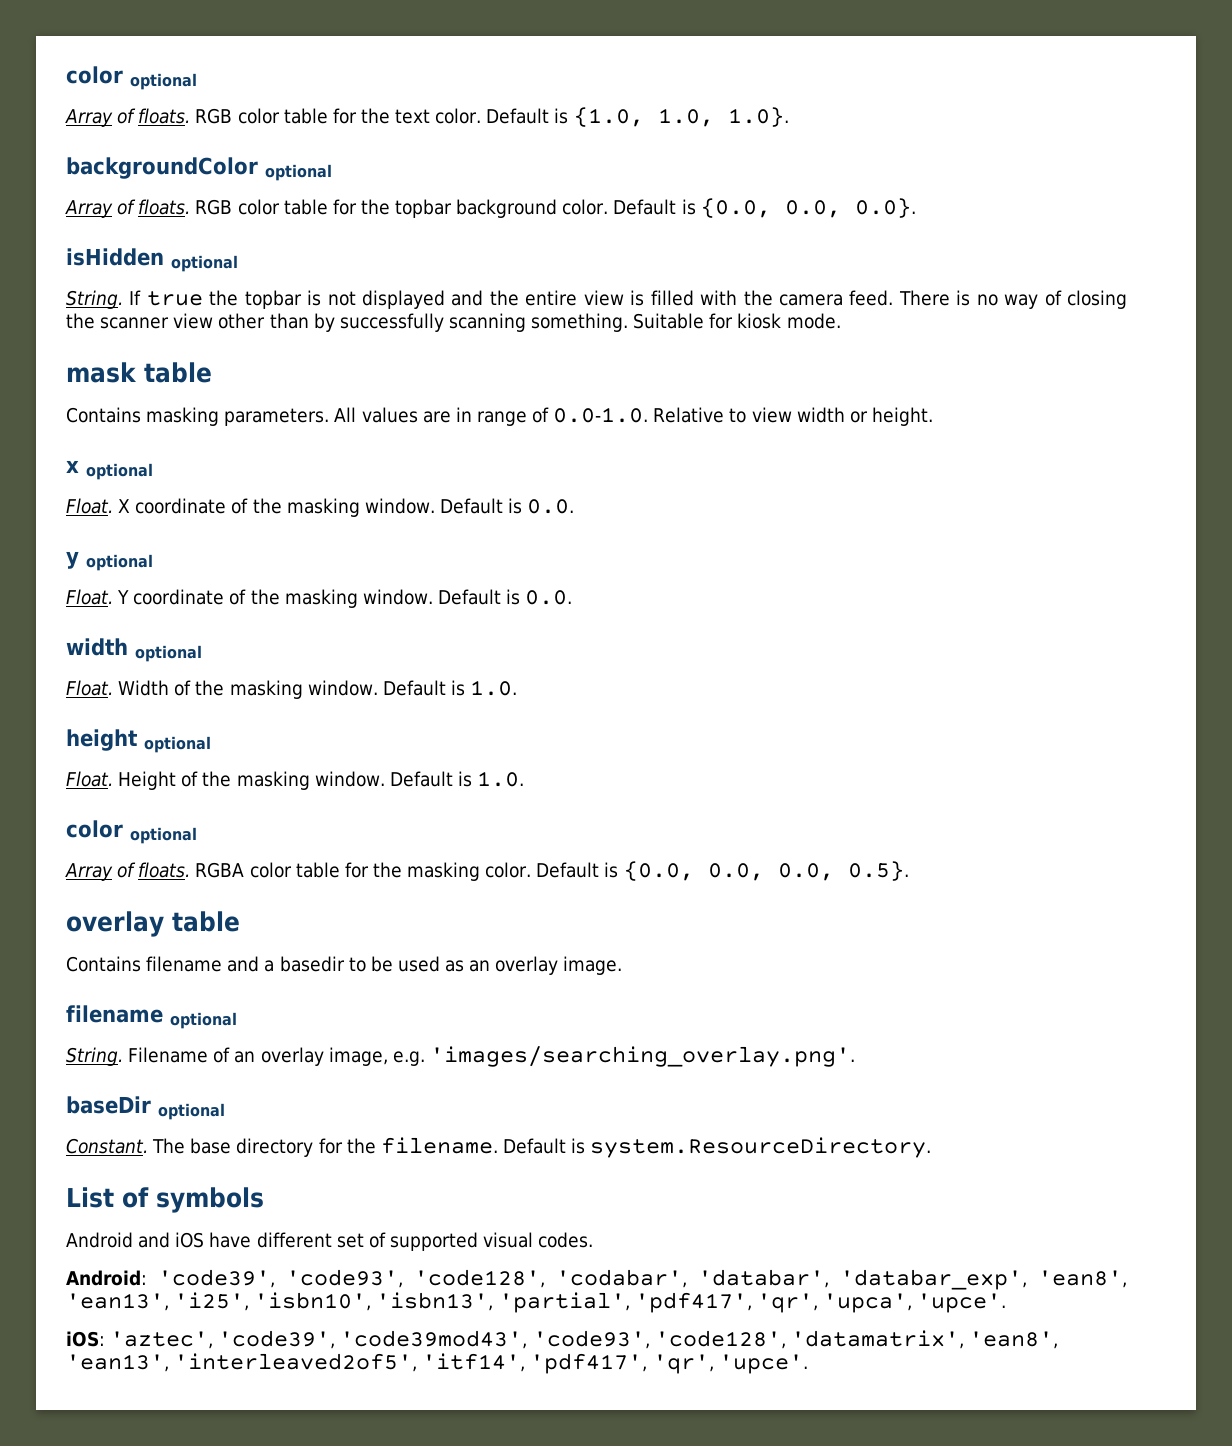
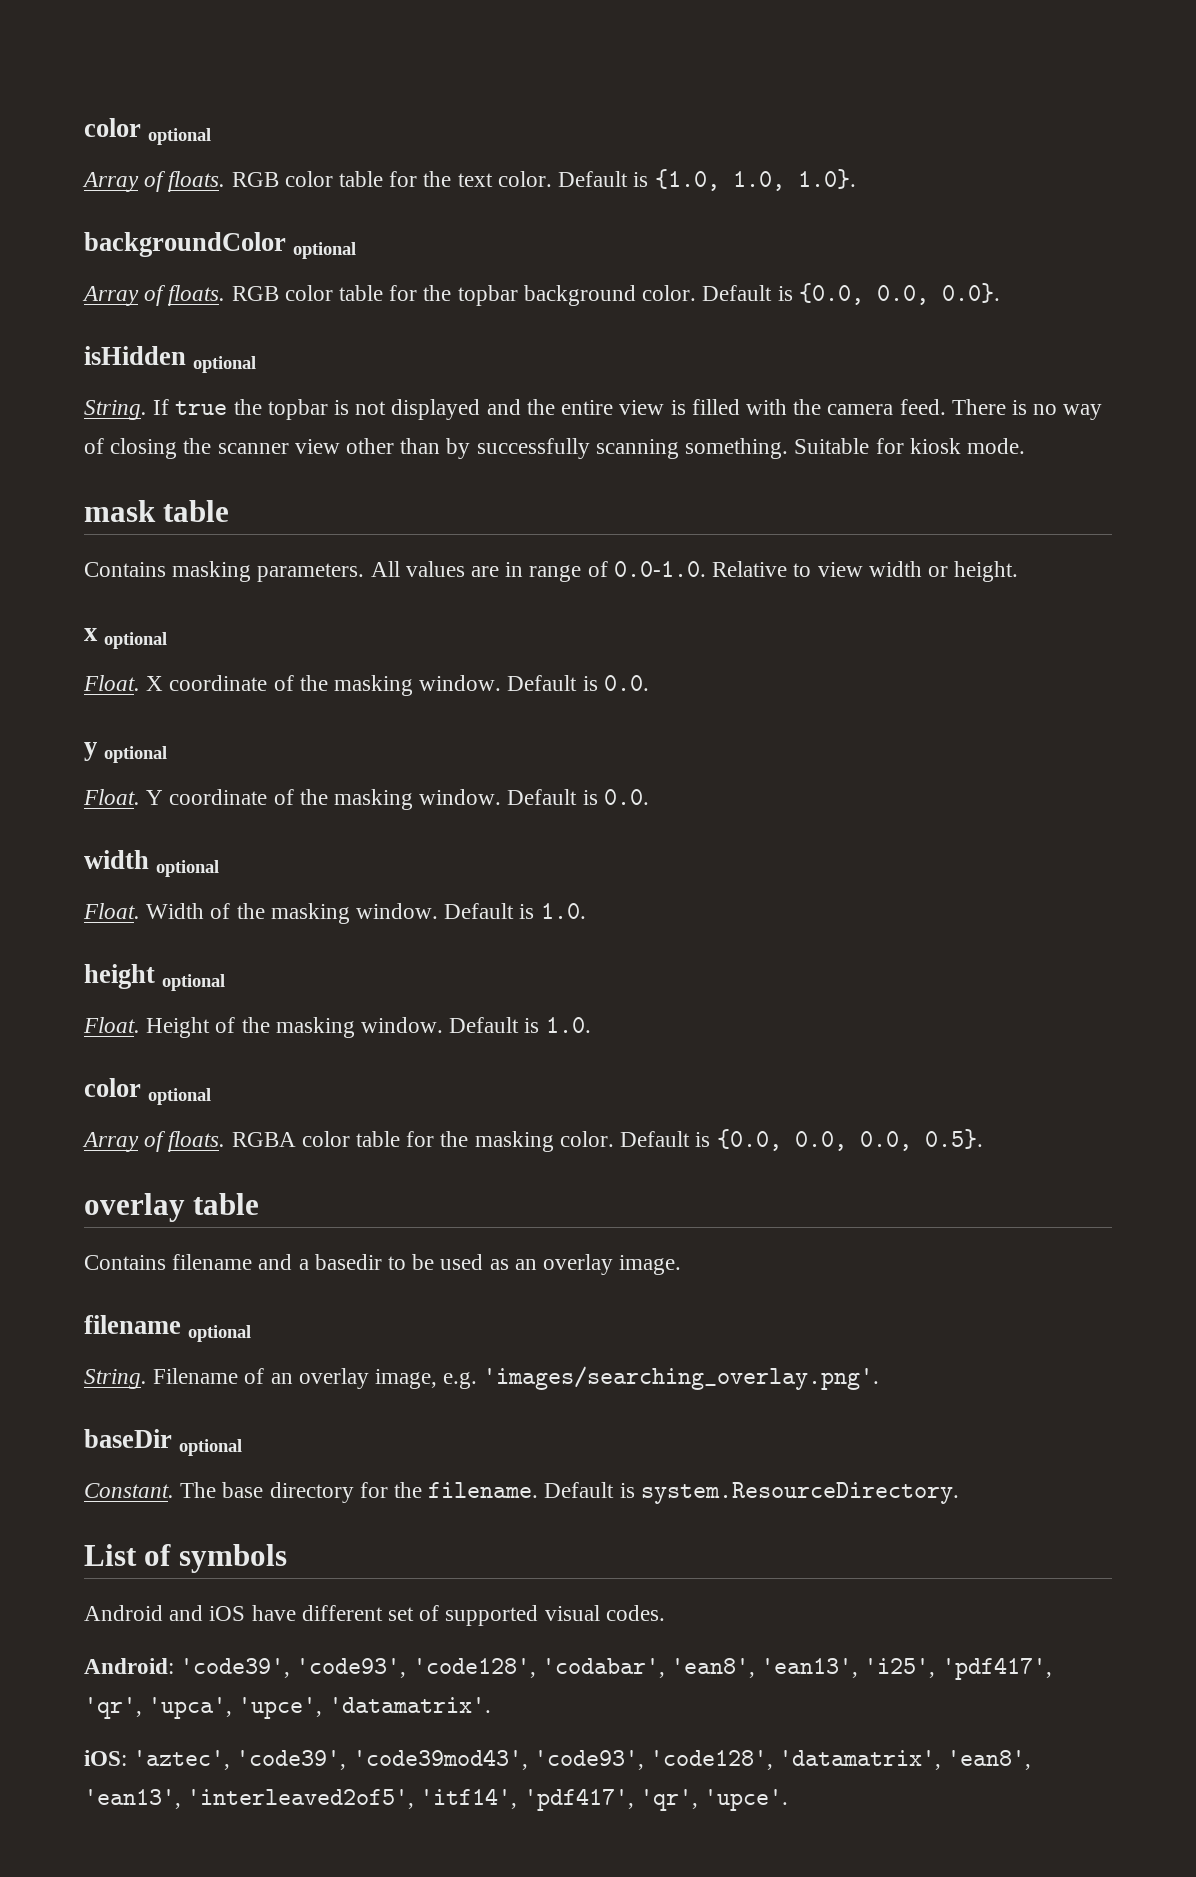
[698,1269,1027,1290] 'databar', 'databar_exp', -> (665, 1668) none
[254,1292,630,1313] 'isbn10', 'isbn13', 'partial', -> (936, 1668) none
[917,1293,1007,1313] 'upce'. -> [238,1697,491,1719] 'upce', 'datamatrix'.

